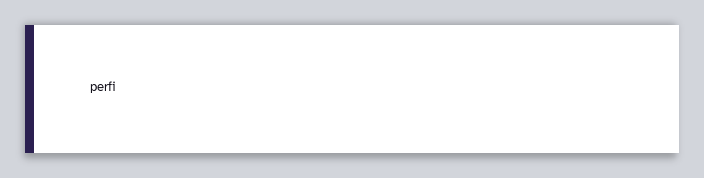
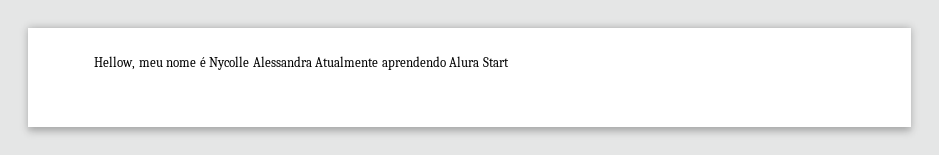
[90,81,116,93] perfi -> [94,56,509,70] Hellow, meu nome é Nycolle Alessandra Atualmente aprendendo Alura Start

